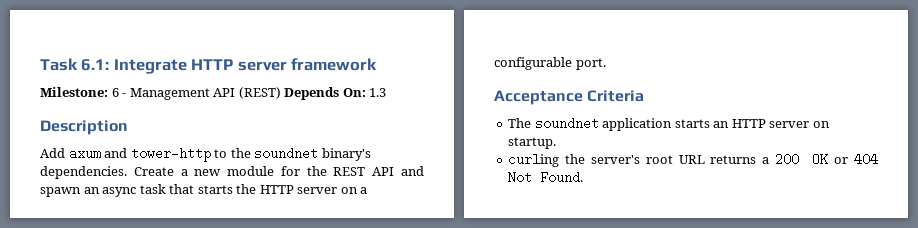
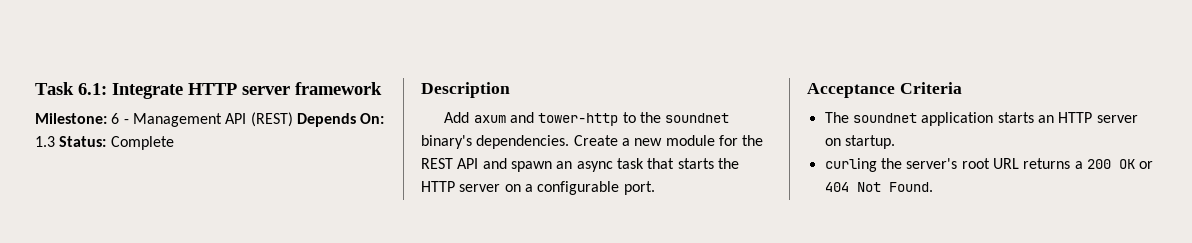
(387, 92) none -> [59,136,174,150] Status: Complete

